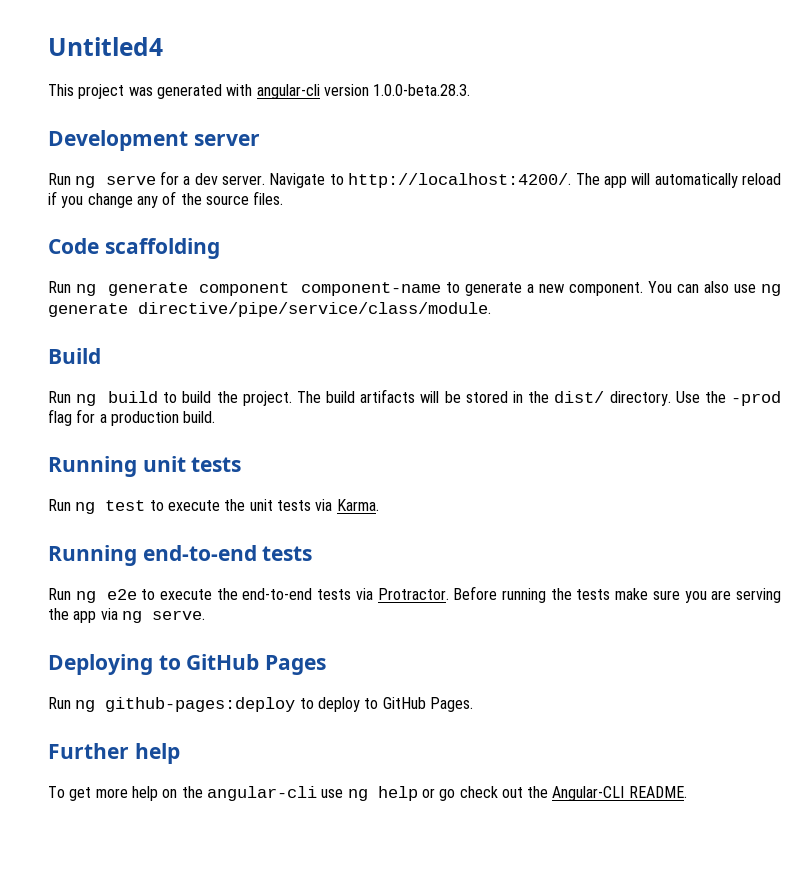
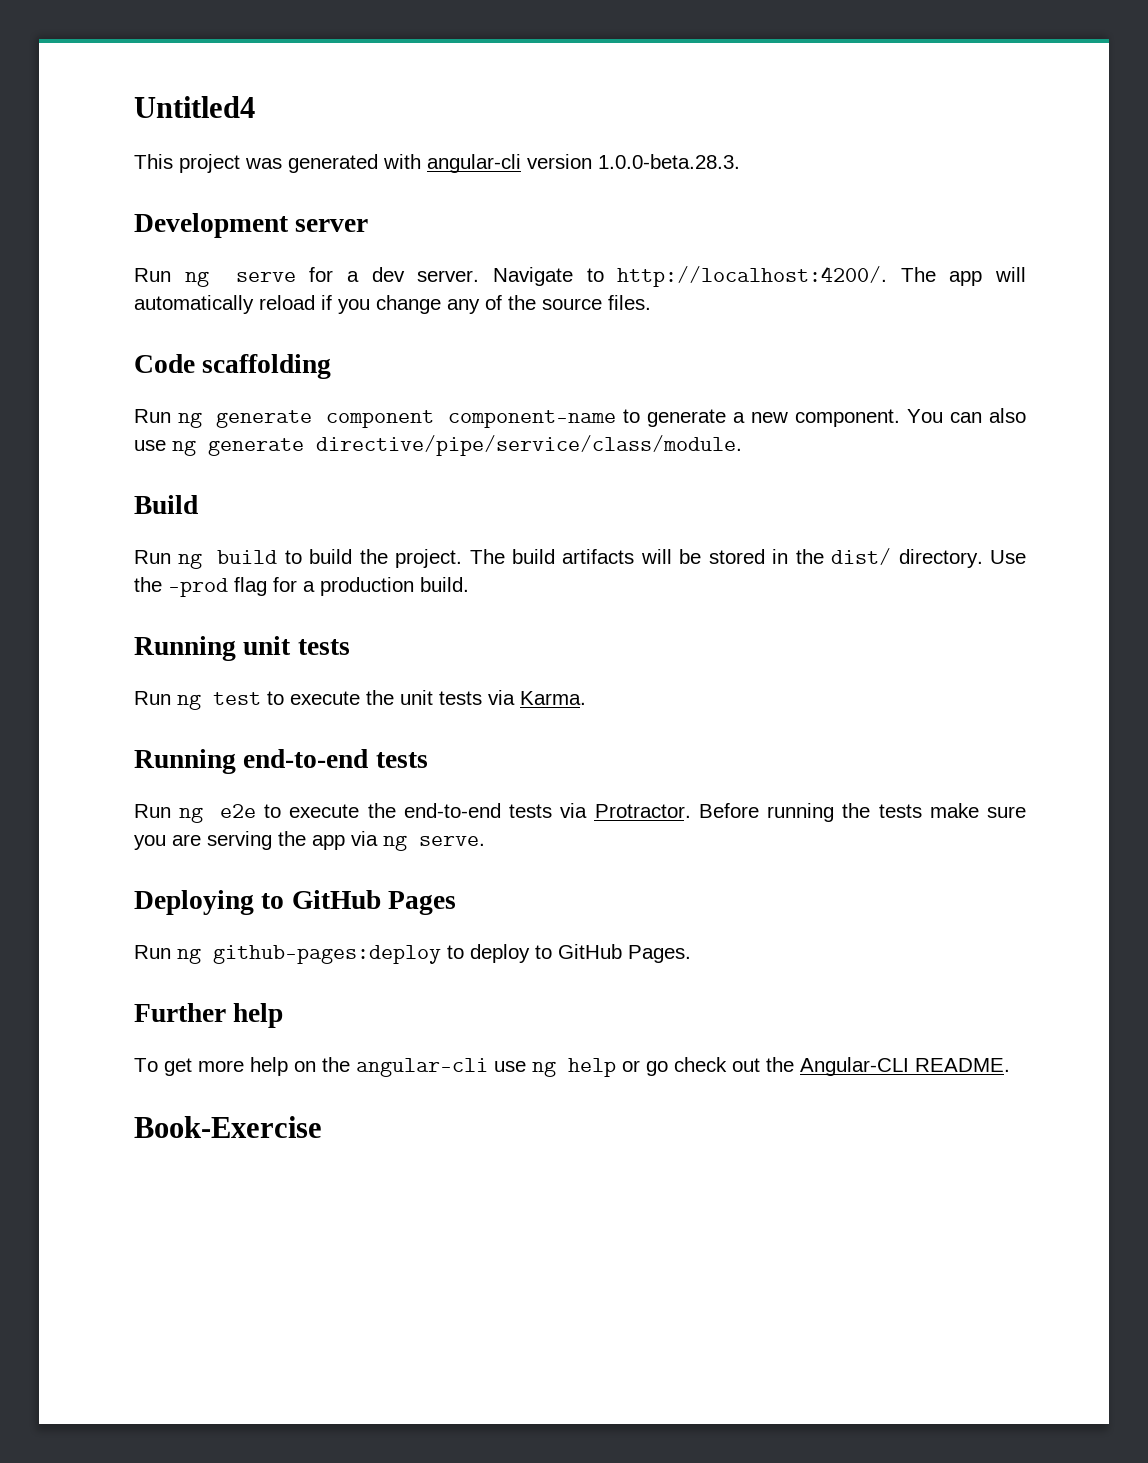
(687, 792) none -> [134,1116,322,1138] // Book-Exercise

